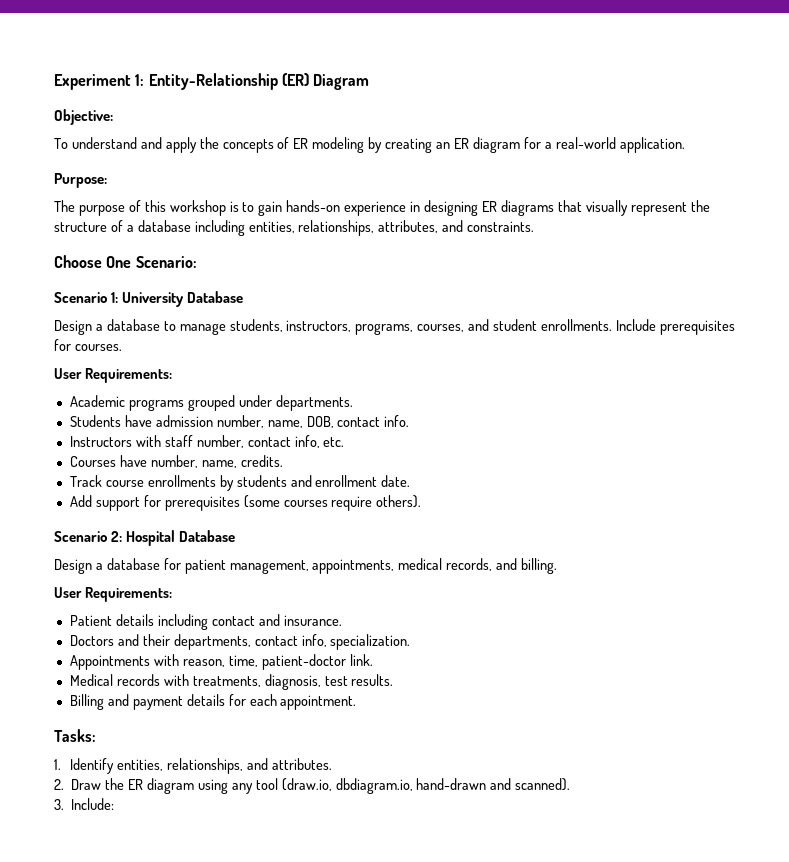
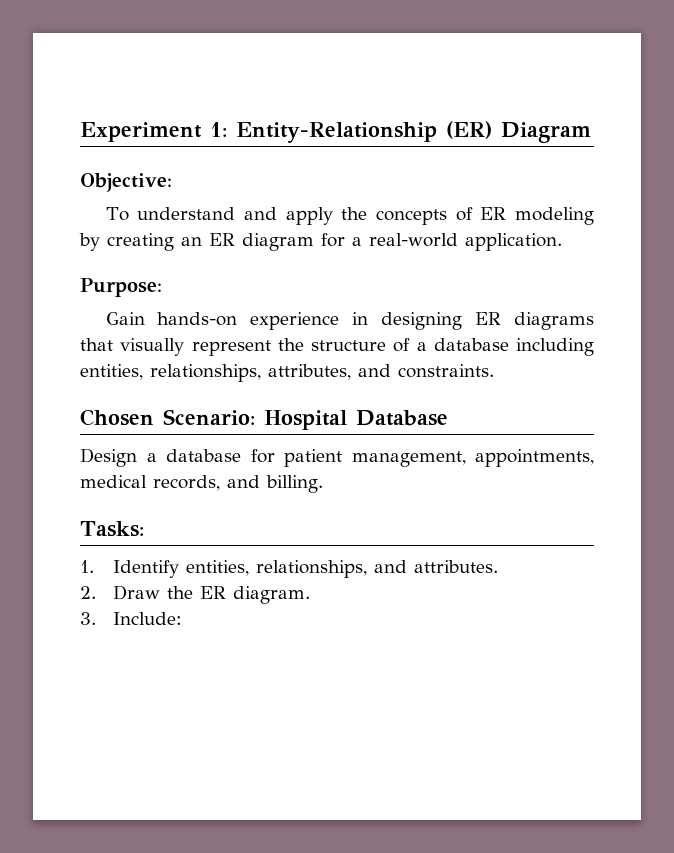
[54,200,283,216] The purpose of this workshop is to gain -> [105,312,145,325] Gain
[54,255,132,268] Choose One -> [80,409,154,426] Chosen
[54,291,244,307] [54,319,735,335] [54,339,122,351] [54,368,172,383] [69,395,353,411] [69,415,410,428] [69,435,345,448] [69,455,283,468] [69,475,411,491] [69,495,422,511] [54,531,123,542] // Scenario 1: University Database // Design a database to manage students, instructors, programs, courses, and student enrollments. Include prerequisites for courses. // User Requirements: // Academic programs grouped under departments. // Students have admission number, name, DOB, contact info. // Instructors with staff number, contact info, etc. // Courses have number, name, credits. // Track course enrollments by students and enrollment date. // Add support for prerequisites (some courses require others). // Scenario 2: -> (255, 417) none
[54,587,172,602] [69,614,342,630] [69,634,411,650] [69,654,373,670] [69,674,394,690] [69,694,357,710] // User Requirements: // Patient details including contact and insurance. // Doctors and their departments, contact info, specialization. // Appointments with reason, time, patient-doctor link. // Medical records with treatments, diagnosis, test results. // Billing and payment details for each appointment. -> (323, 484) none
[146,778,571,794] diagram using any tool (draw.io, dbdiagram.io, hand-drawn and scanned). -> [232,586,310,604] diagram.

